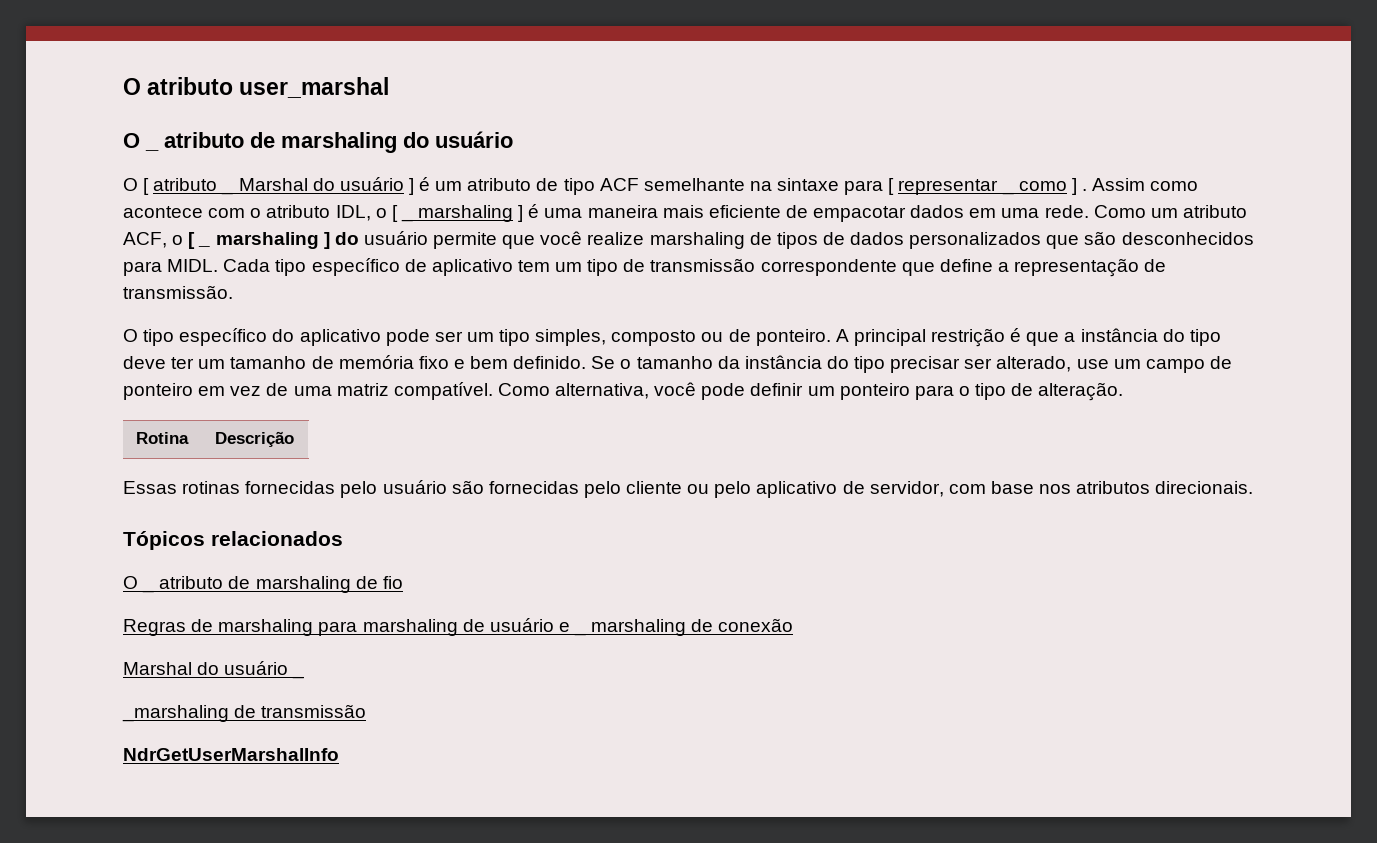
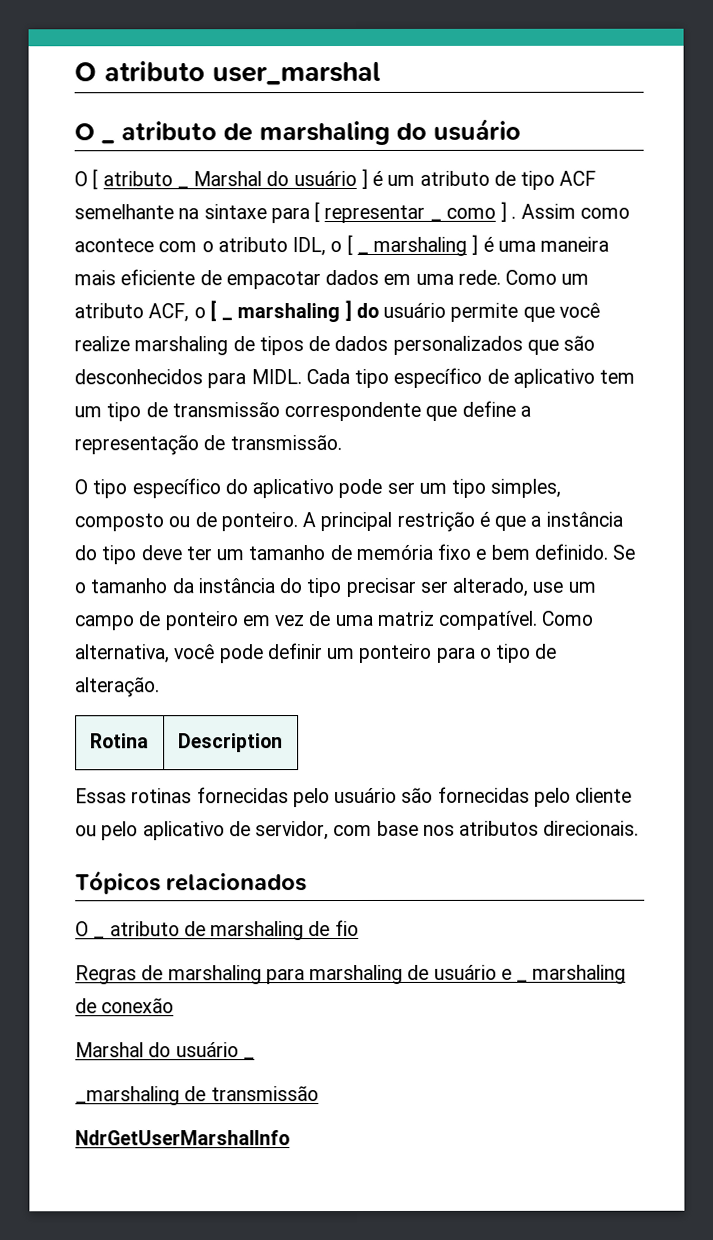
[215,431,295,447] Descrição -> [177,733,283,753] Description

